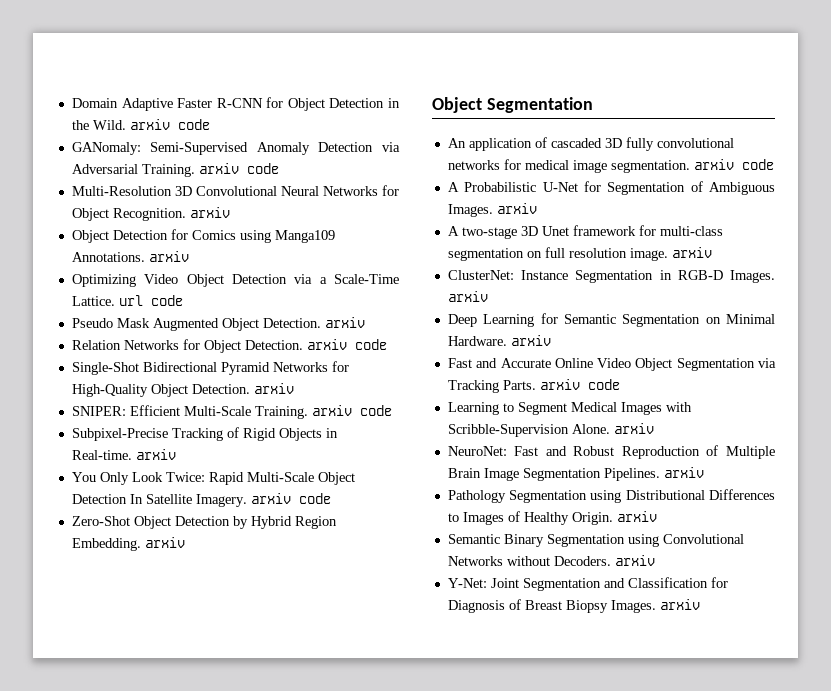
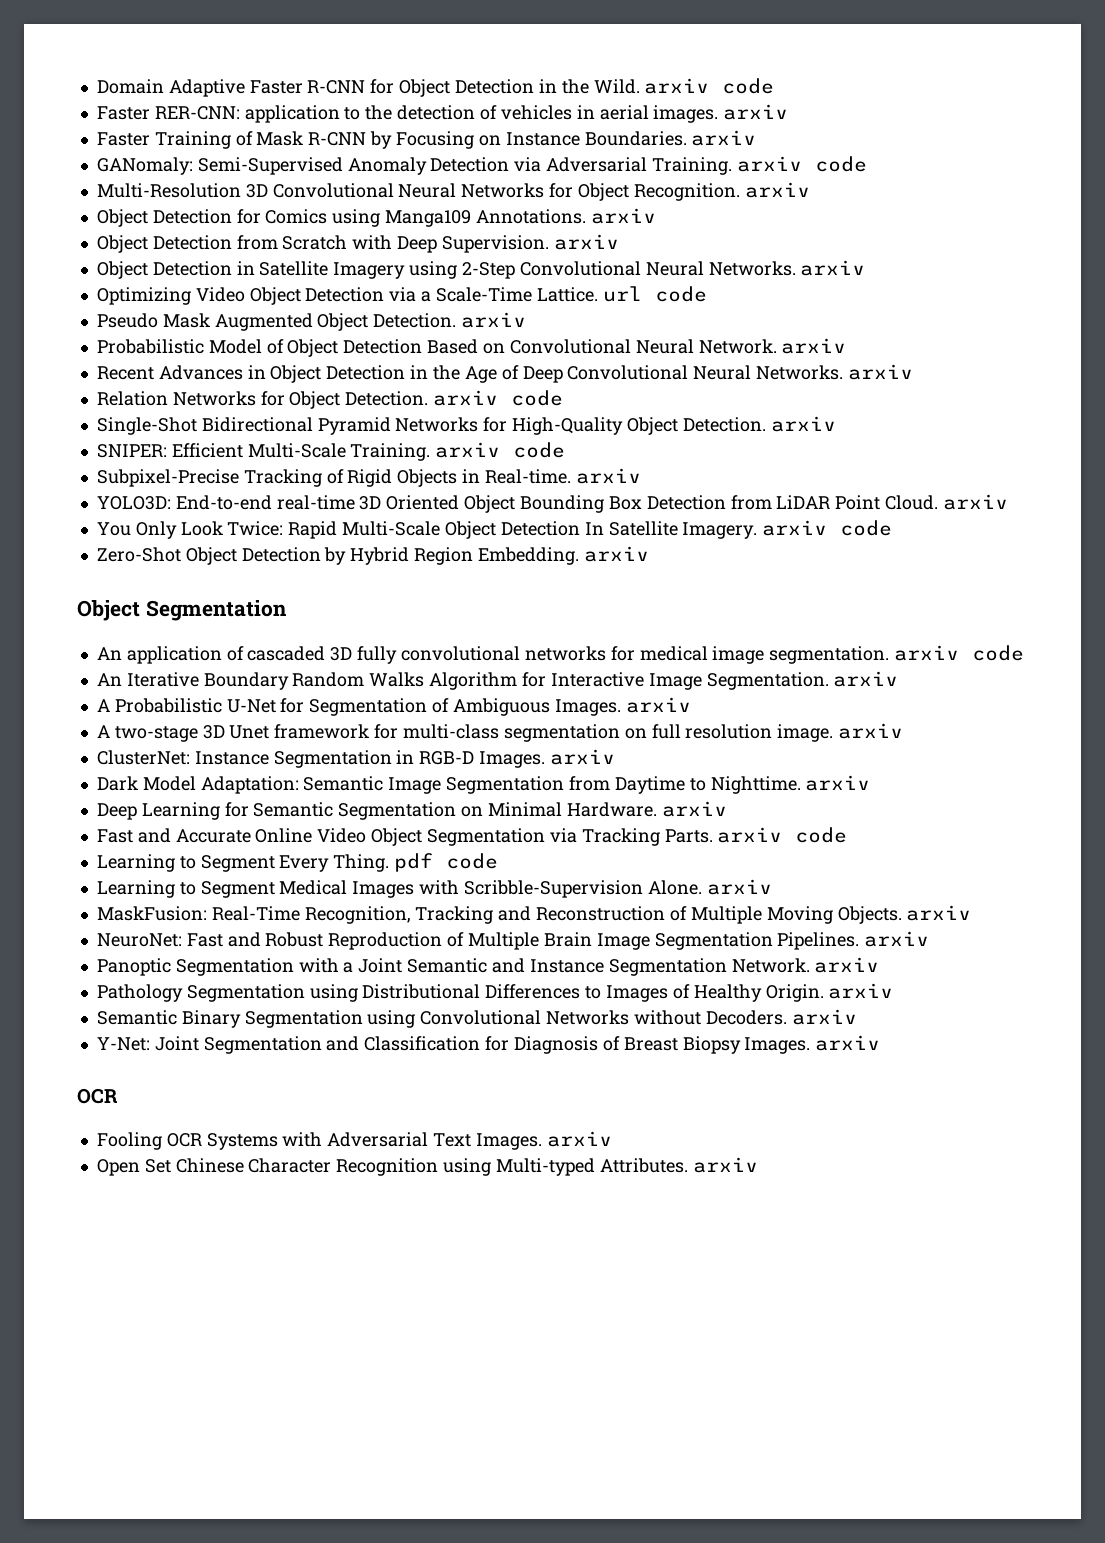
(210, 124) none -> [96,104,789,123] [96,130,757,149] // Faster RER-CNN: application to the detection of vehicles in aerial images. arxiv // Faster Training of Mask R-CNN by Focusing on Instance Boundaries. arxiv
(189, 256) none -> [96,234,619,253] [96,260,866,279] // Object Detection from Scratch with Deep Supervision. arxiv // Object Detection in Satellite Imagery using 2-Step Convolutional Neural Networks. arxiv
(365, 322) none -> [96,338,847,357] [96,364,913,383] // Probabilistic Model of Object Detection Based on Convolutional Neural Network. arxiv // Recent Advances in Object Detection in the Age of Deep Convolutional Neural Networks. arxiv
(176, 454) none -> [96,494,1008,513] // YOLO3D: End-to-end real-time 3D Oriented Object Bounding Box Detection from LiDAR Point Cloud. arxiv
(774, 164) none -> [96,671,899,690] // An Iterative Boundary Random Walks Algorithm for Interactive Image Segmentation. arxiv
(488, 296) none -> [96,775,871,794] // Dark Model Adaptation: Semantic Image Segmentation from Daytime to Nighttime. arxiv
(620, 384) none -> [96,853,499,872] // Learning to Segment Every Thing. pdf code
(654, 428) none -> [96,905,972,924] // MaskFusion: Real-Time Recognition, Tracking and Reconstruction of Multiple Moving Objects. arxiv
(704, 472) none -> [96,957,880,976] // Panoptic Segmentation with a Joint Semantic and Instance Segmentation Network. arxiv
(700, 604) none -> [77,1088,118,1104] [96,1131,612,1150] [96,1157,758,1176] // OCR // Fooling OCR Systems with Adversarial Text Images. arxiv // Open Set Chinese Character Recognition using Multi-typed Attributes. arxiv

